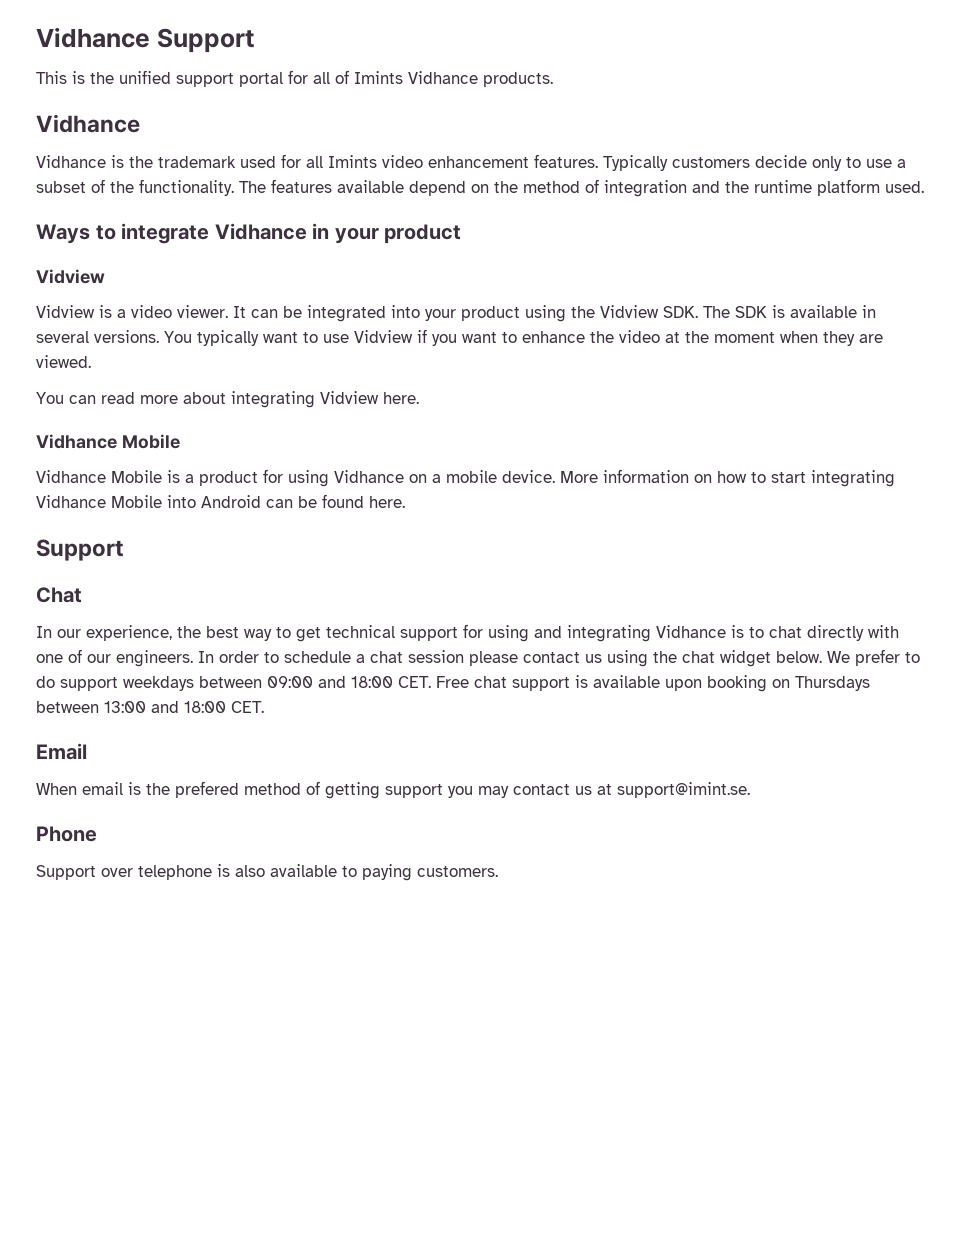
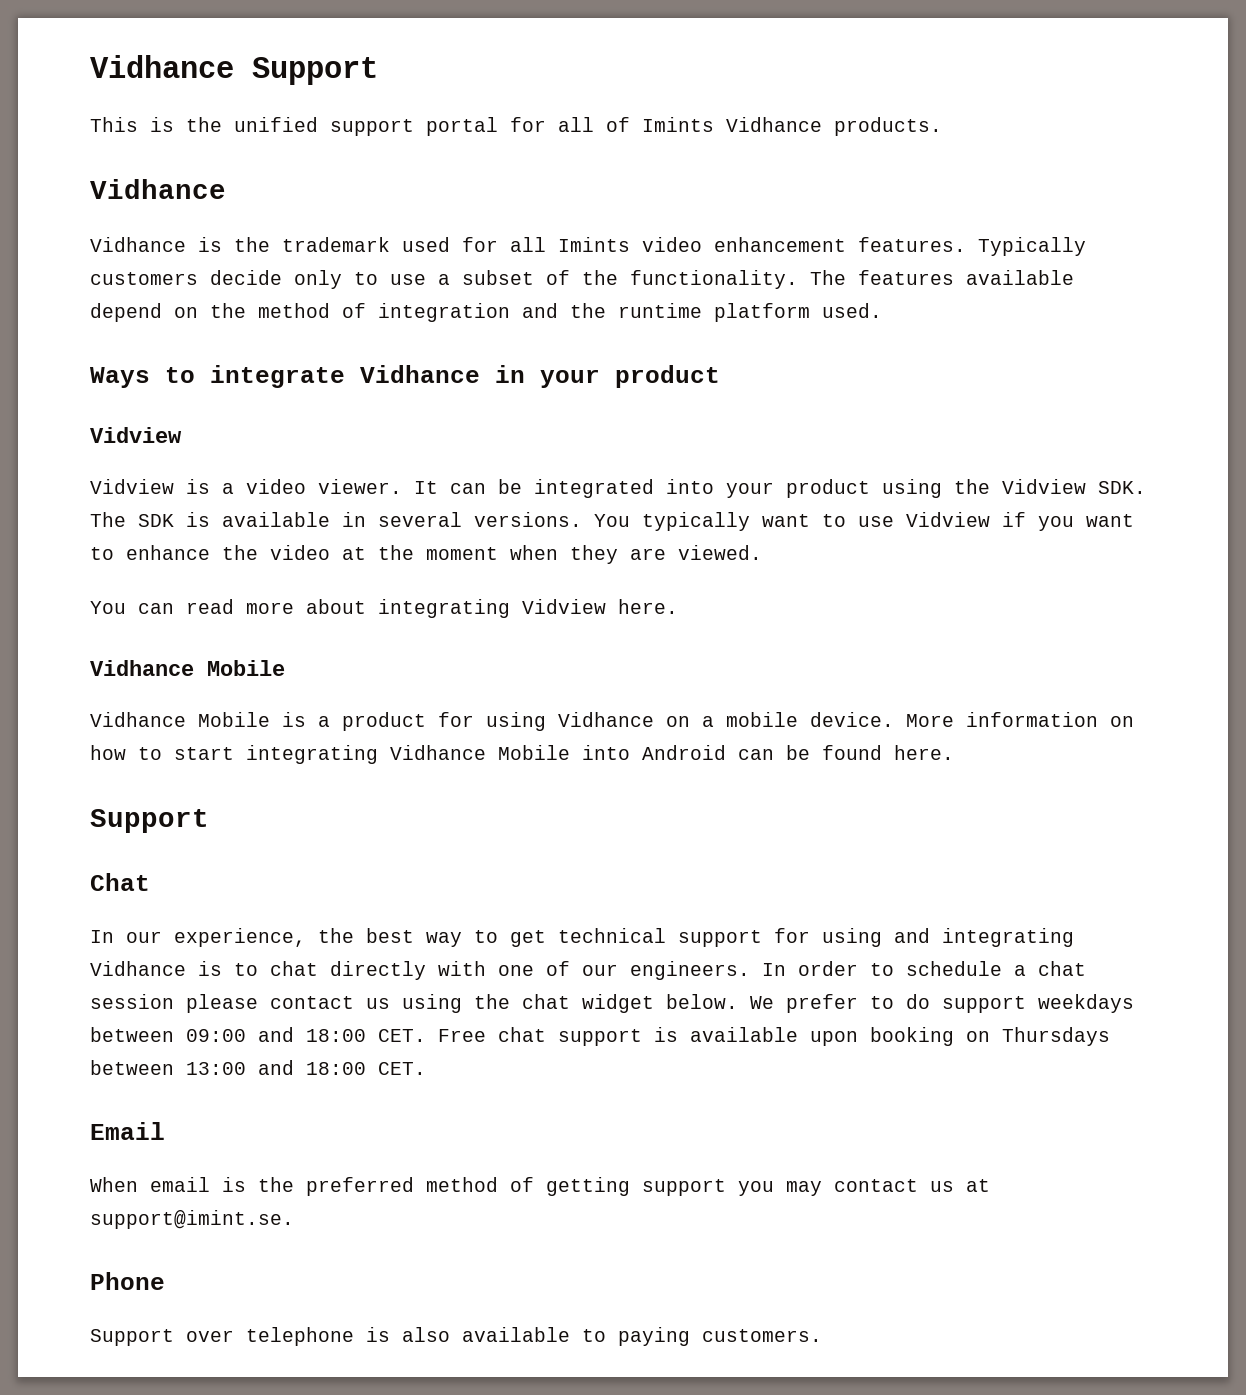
[175,781,239,798] prefered -> [306,1177,414,1196] preferred

